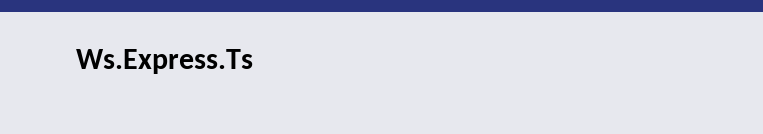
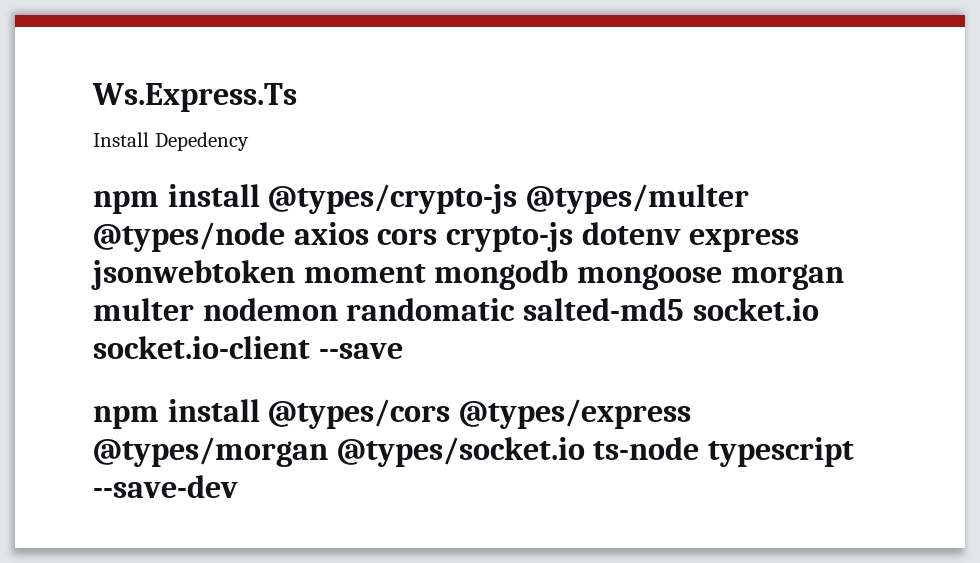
(253, 61) none -> [93,132,249,151] [93,184,749,214] [93,222,800,252] [91,260,844,290] [93,298,819,321] [93,336,403,359] [93,399,691,429] [93,437,854,467] [93,475,238,498] // Install Depedency // npm install @types/crypto-js @types/multer @types/node axios cors crypto-js dotenv express jsonwebtoken moment mongodb mongoose morgan multer nodemon randomatic salted-md5 socket.io socket.io-client --save // npm install @types/cors @types/express @types/morgan @types/socket.io ts-node typescript --save-dev

